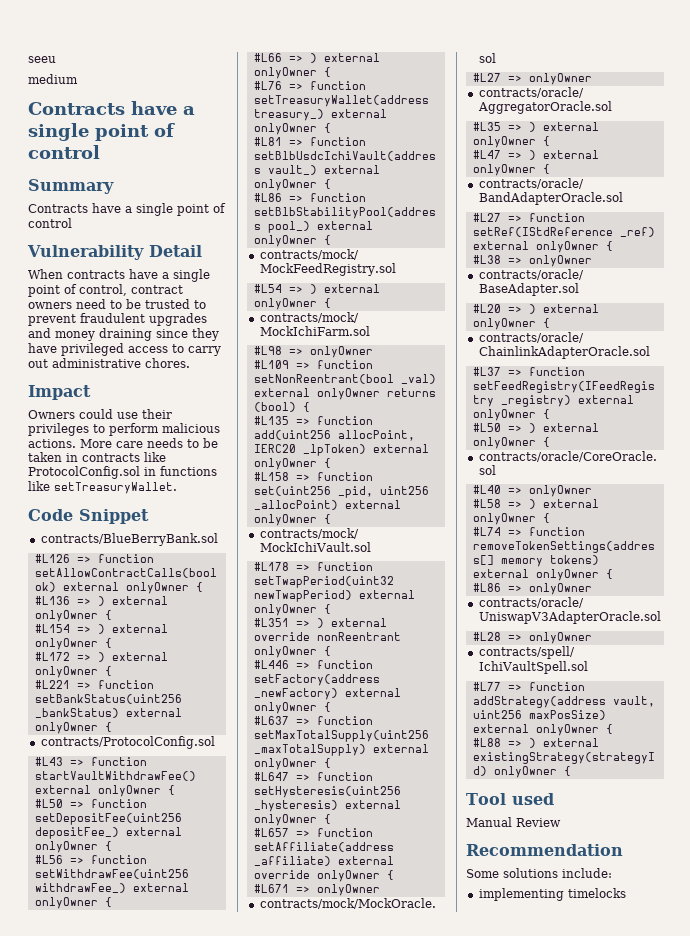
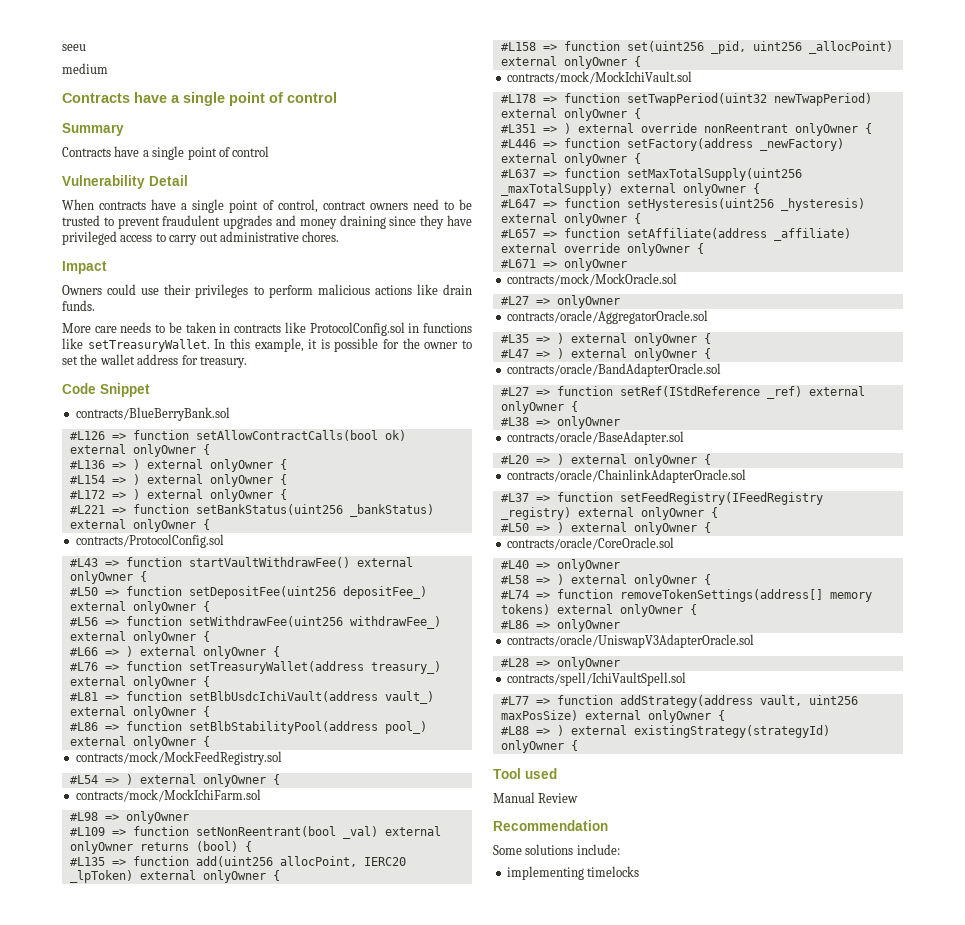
[28,439,76,448] actions. -> [374,284,472,295] [62,300,95,311] actions like drain funds. //
(177, 488) none -> [214,338,472,352] [62,354,247,368] In this example, it is possible for the owner to set the wallet address for treasury.

